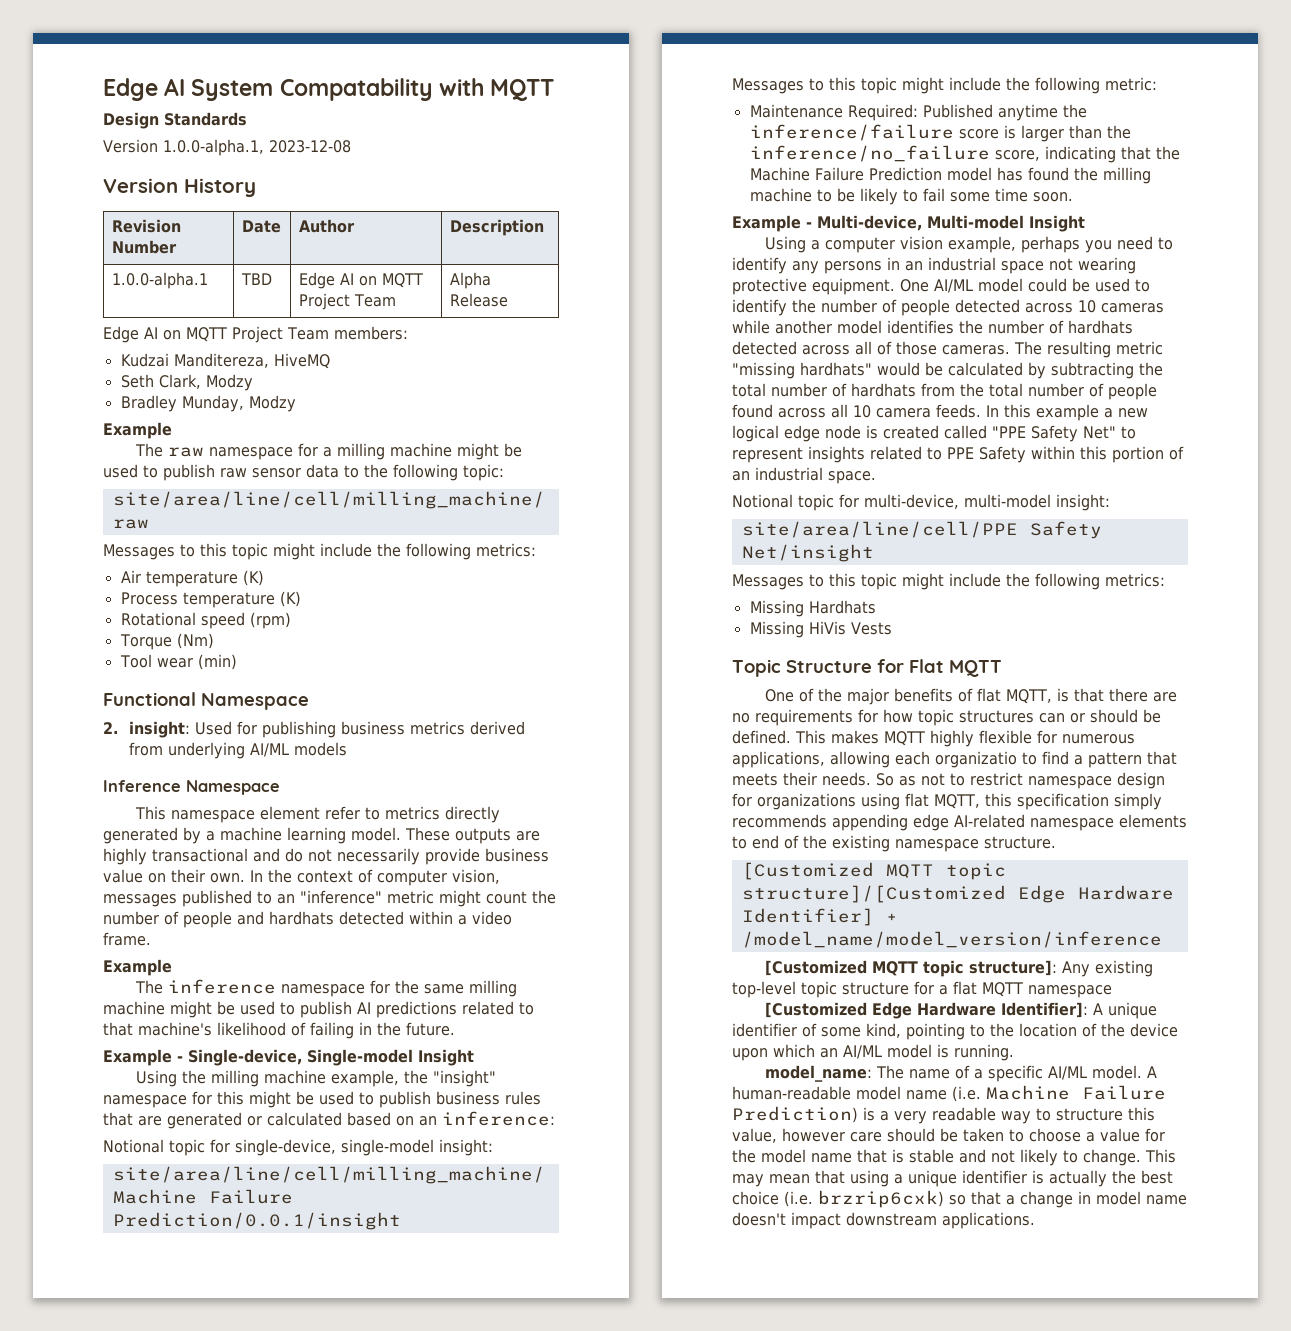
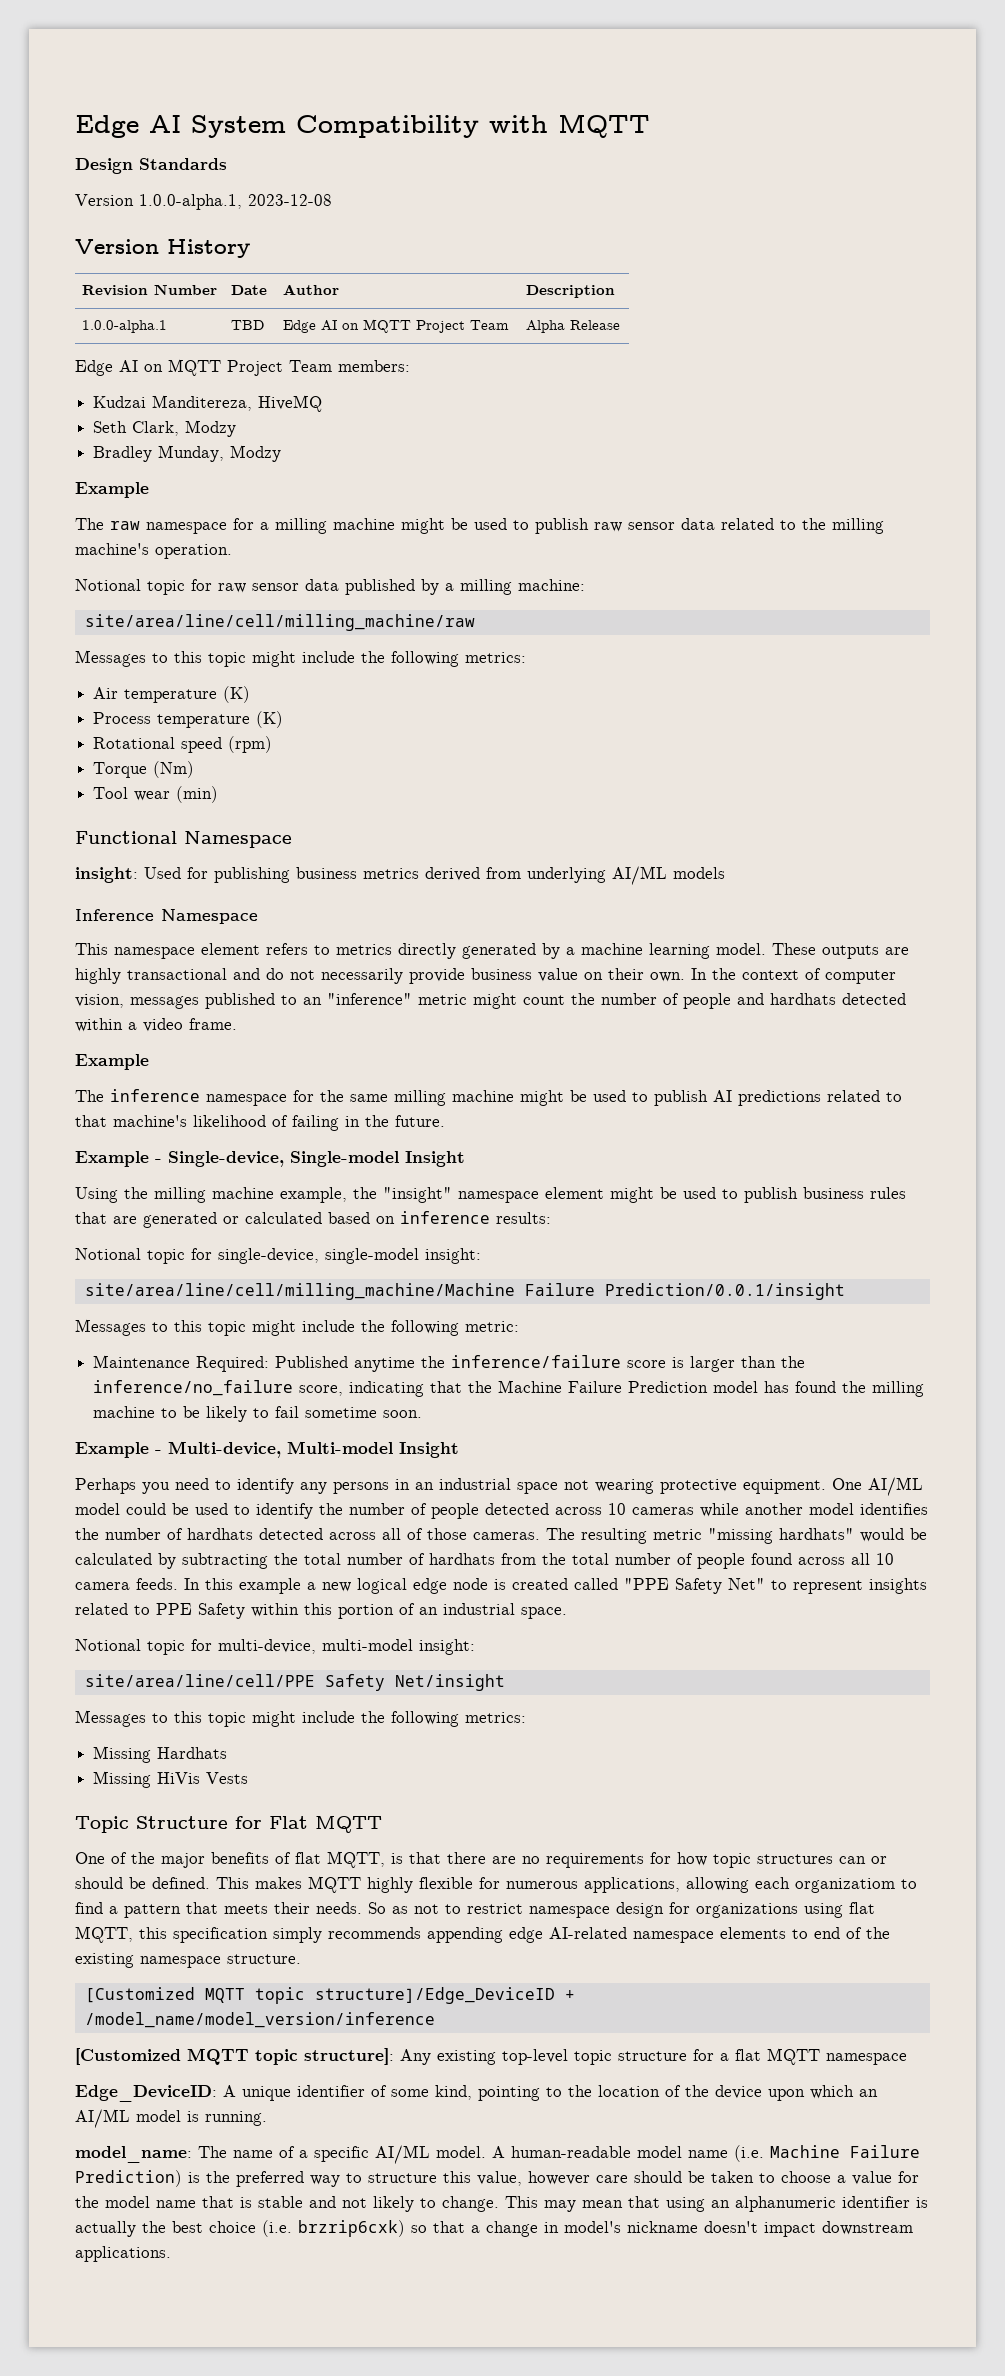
[279,78,433,101] Compatability -> [296,115,479,138] Compatibility
[344,464,504,481] to the following topic: -> [721,518,884,534] [75,543,232,559] [75,579,585,595] related to the milling machine's operation. // Notional topic for raw sensor data published by a milling machine:
[103,722,118,734] 2. -> (292, 839) none
[325,806,361,820] refer -> [266,943,308,955] refers
[192,1091,244,1105] for this -> [545,1187,604,1199] element
[419,1111,555,1126] an inference: -> [400,1211,551,1224] inference results:
[949,188,1028,202] some time -> [305,1407,378,1418] sometime
[765,236,1081,253] Using a computer vision example, perhaps -> [75,1478,136,1494] Perhaps
[935,751,1017,768] organizatio -> [795,1878,895,1893] organizatiom
[741,885,1174,903] [741,908,874,926] structure]/[Customized Edge Hardware Identifier] -> [314,1987,555,2004] structure]/Edge_DeviceID
[765,1002,1089,1019] [Customized Edge Hardware Identifier]: -> [75,2085,217,2102] Edge_DeviceID:
[880,1107,996,1124] a very readable -> [206,2171,304,2187] the preferred
[894,1170,957,1187] a unique -> [711,2196,836,2212] an alphanumeric
[1096,1191,1187,1205] model name -> [564,2221,698,2233] model's nickname

